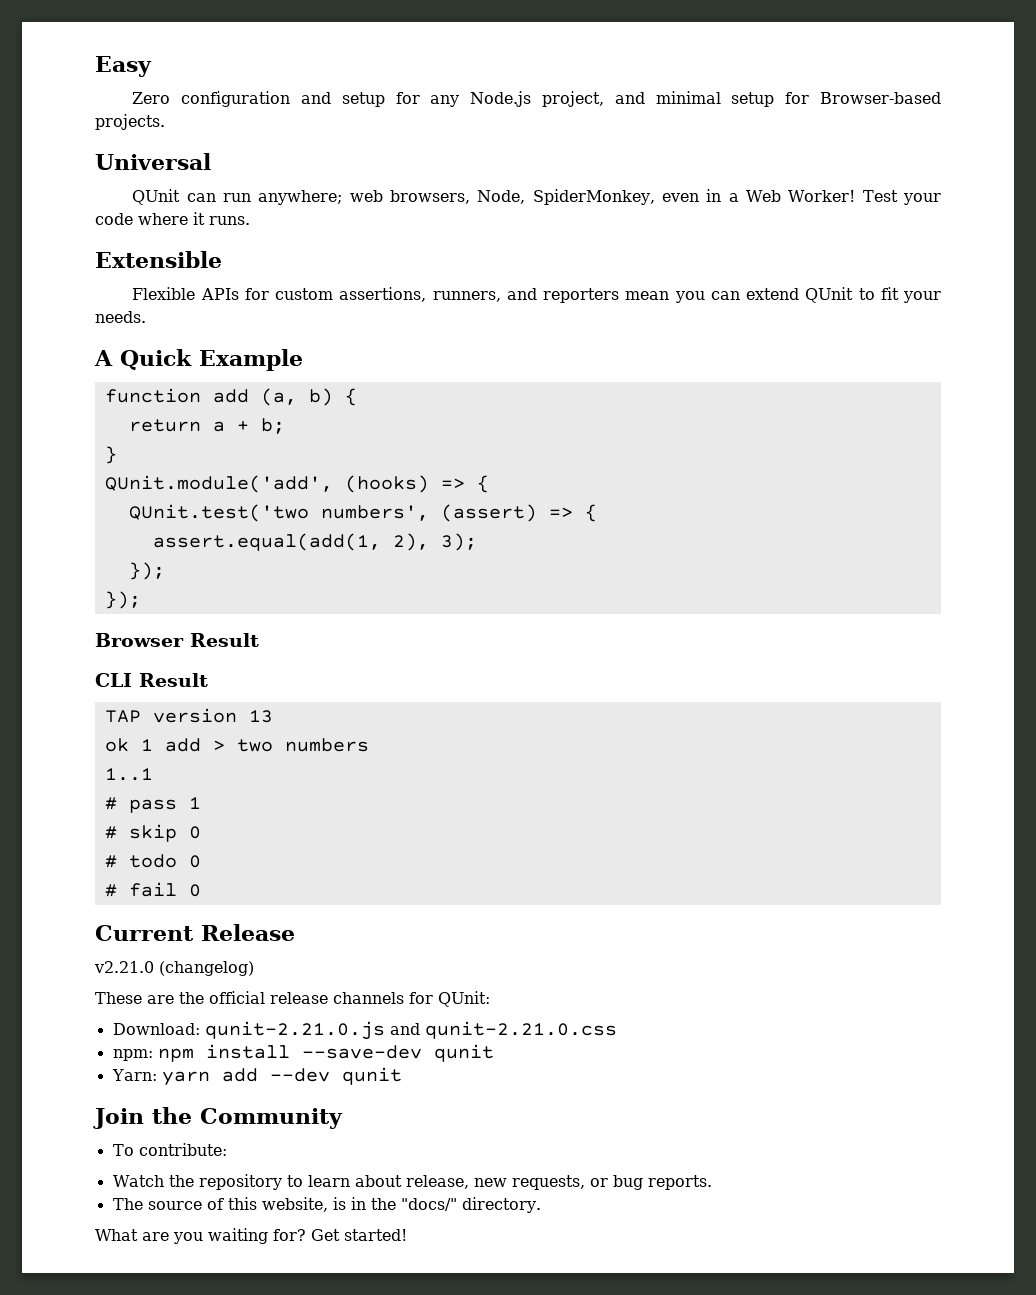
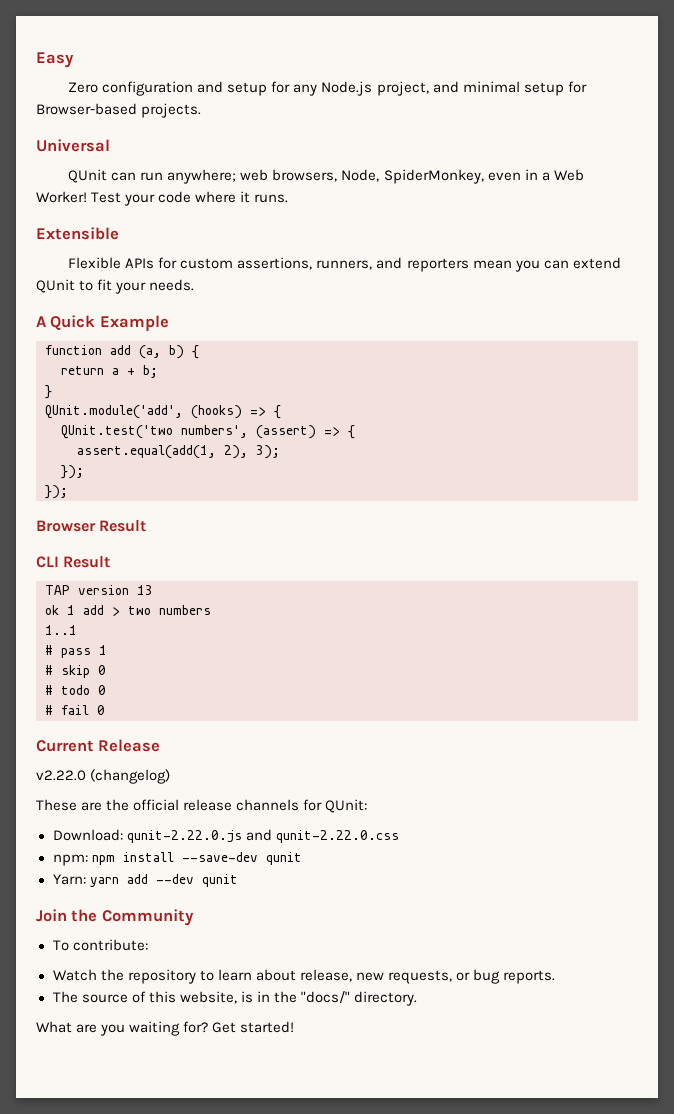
[94,961,154,973] v2.21.0 -> [36,770,86,781] v2.22.0
[204,1021,617,1040] qunit-2.21.0.js and qunit-2.21.0.css -> [126,829,399,843] qunit-2.22.0.js and qunit-2.22.0.css

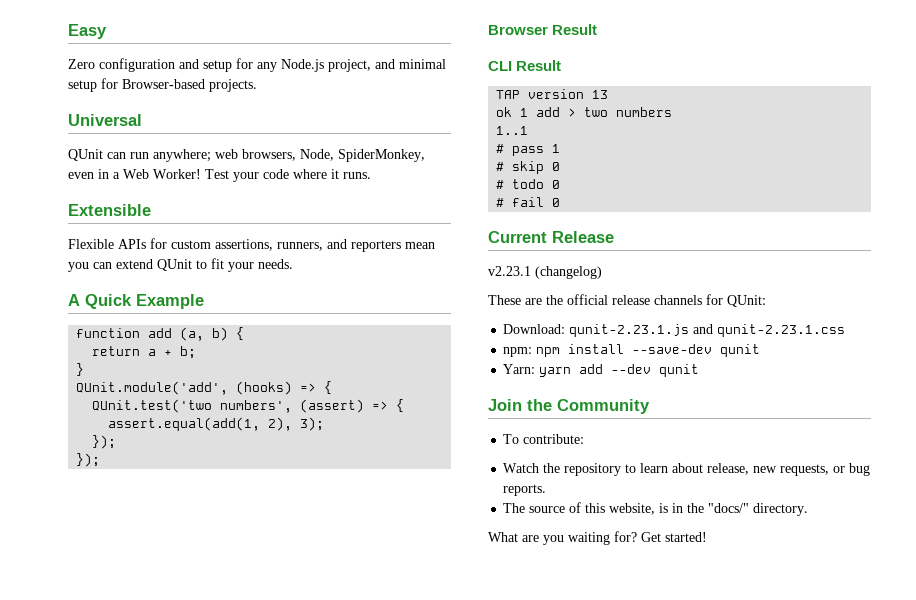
[36,770,86,781] v2.22.0 -> [488,266,531,276] v2.23.1
[126,829,399,843] qunit-2.22.0.js and qunit-2.22.0.css -> [569,324,846,337] qunit-2.23.1.js and qunit-2.23.1.css

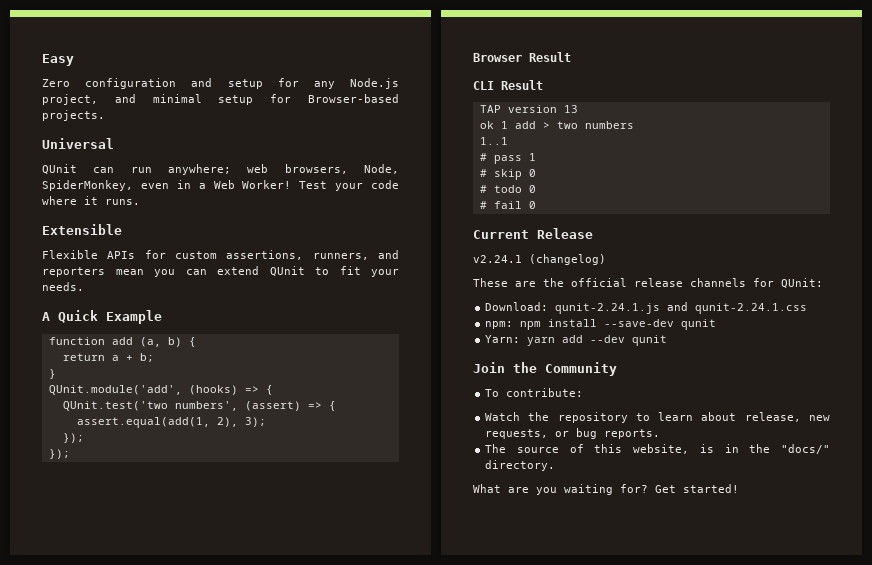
[488,266,531,276] v2.23.1 -> [473,255,522,263] v2.24.1
[569,324,846,337] qunit-2.23.1.js and qunit-2.23.1.css -> [555,302,808,314] qunit-2.24.1.js and qunit-2.24.1.css

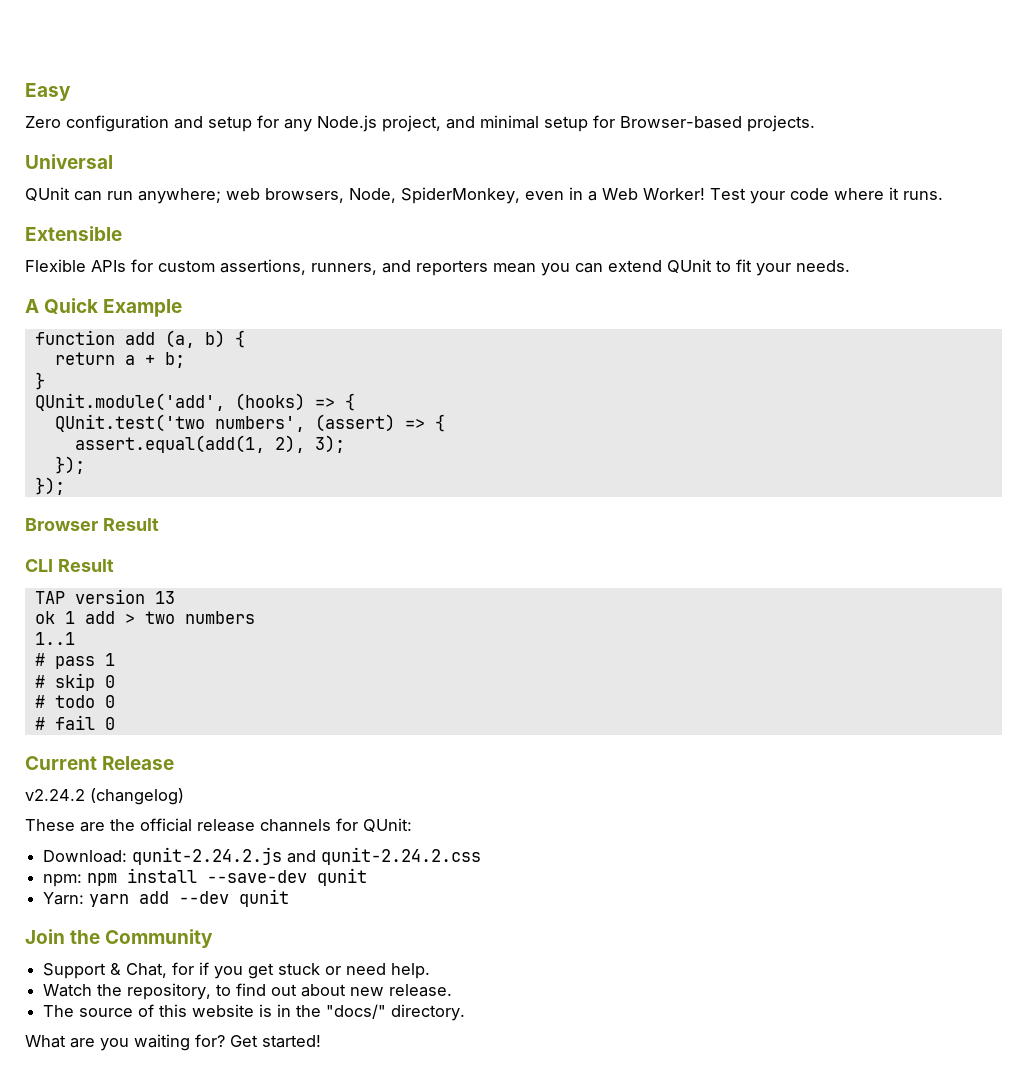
[473,255,522,263] v2.24.1 -> [25,789,85,801] v2.24.2
[555,302,808,314] qunit-2.24.1.js and qunit-2.24.1.css -> [132,847,482,865] qunit-2.24.2.js and qunit-2.24.2.css
[485,388,584,397] [485,412,830,423] [485,428,661,439] To contribute: // Watch the repository to learn about release, new requests, or bug reports. -> [43,962,431,979] [43,983,453,1000] Support & Chat, for if you get stuck or need help. // Watch the repository, to find out about new release.
[633,444,690,454] website, -> [192,1004,255,1017] website

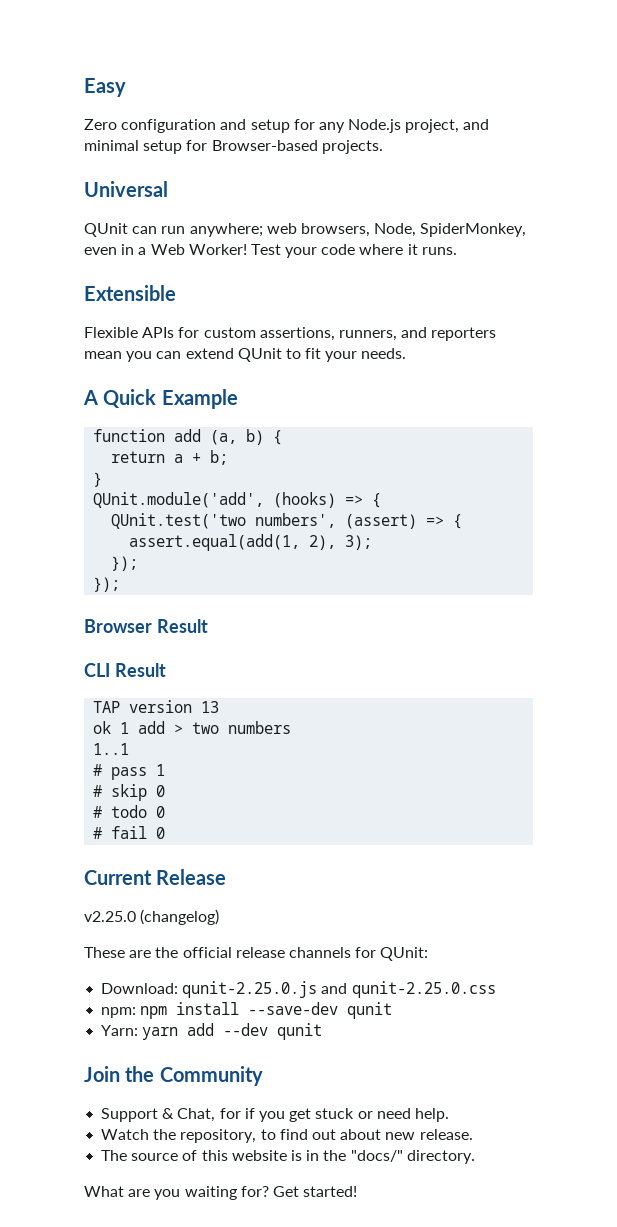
[25,789,85,801] v2.24.2 -> [84,911,136,922] v2.25.0
[132,847,482,865] qunit-2.24.2.js and qunit-2.24.2.css -> [182,981,496,998] qunit-2.25.0.js and qunit-2.25.0.css

